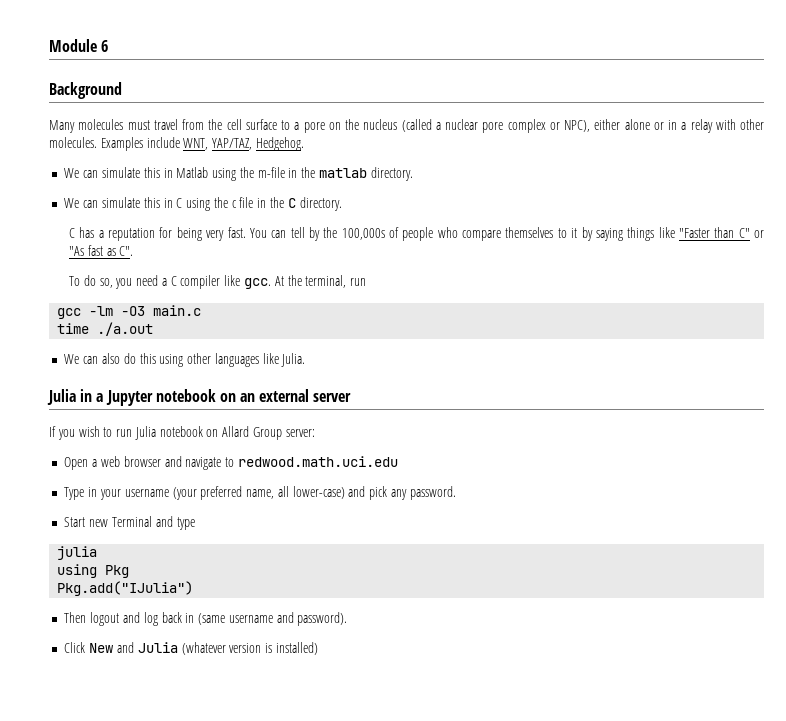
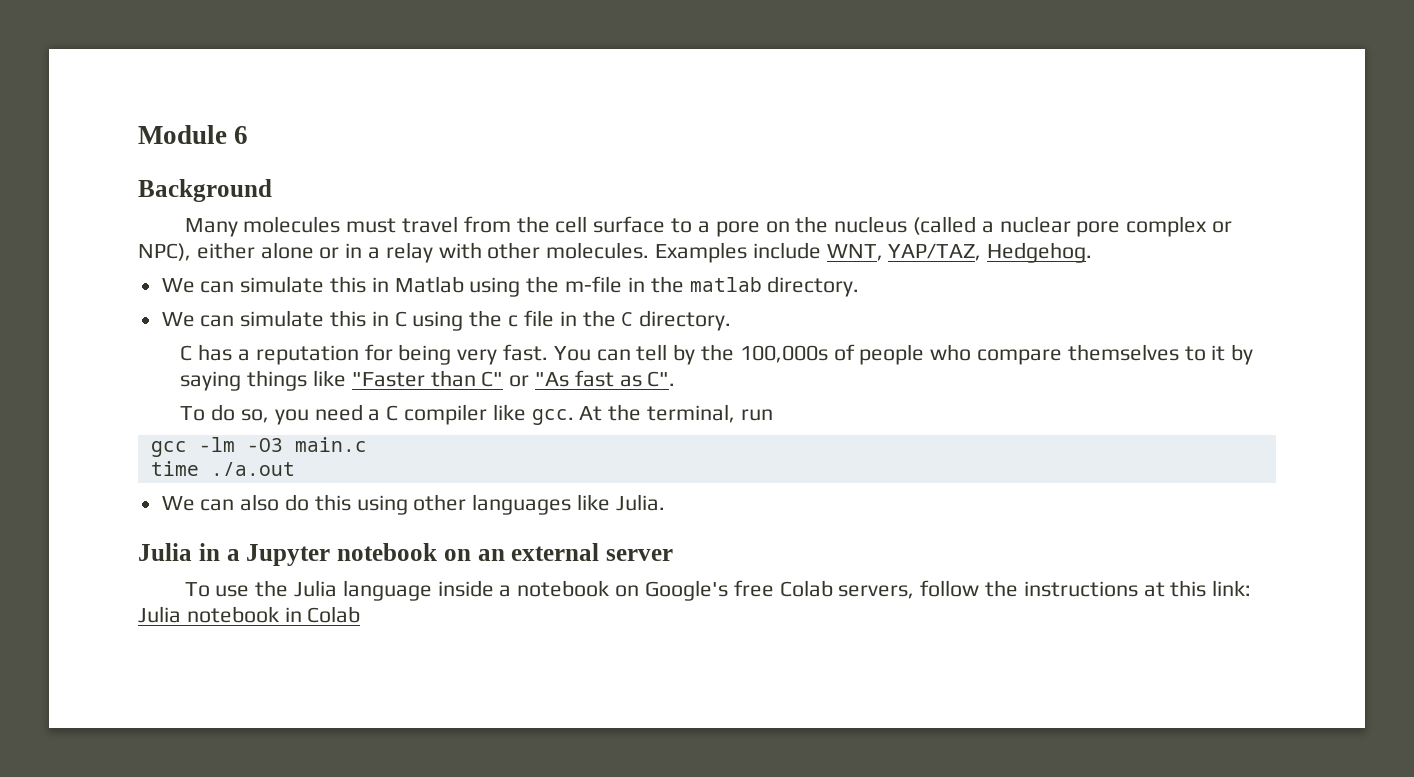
[49,426,315,440] [64,456,398,470] [64,486,456,500] [64,516,195,530] [57,546,98,560] [57,564,130,578] [57,581,194,596] [64,612,348,626] [64,642,318,655] If you wish to run Julia notebook on Allard Group server: // Open a web browser and navigate to redwood.math.uci.edu // Type in your username (your preferred name, all lower-case) and pick any password. // Start new Terminal and type // julia // using Pkg // Pkg.add("IJulia") // Then logout and log back in (same username and password). // Click New and Julia (whatever version is installed) -> [184,580,1252,601] [138,606,361,623] To use the Julia language inside a notebook on Google's free Colab servers, follow the instructions at this link: Julia notebook in Colab

